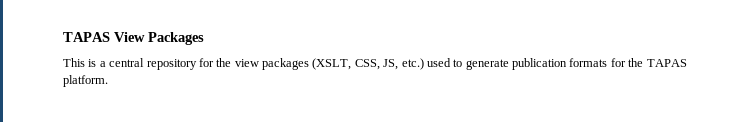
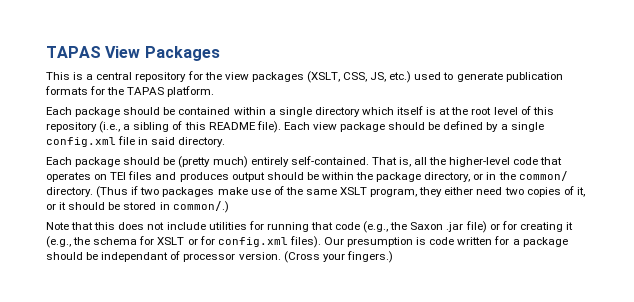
(108, 81) none -> [46,106,554,117] [46,121,544,133] [46,136,226,147] [46,156,563,168] [46,171,568,182] [46,186,585,198] [46,201,229,213] [46,221,573,233] [46,236,568,248] [46,251,393,263] // Each package should be contained within a single directory which itself is at the root level of this repository (i.e., a sibling of this README file). Each view package should be defined by a single config.xml file in said directory. // Each package should be (pretty much) entirely self-contained. That is, all the higher-level code that operates on TEI files and produces output should be within the package directory, or in the common/ directory. (Thus if two packages make use of the same XSLT program, they either need two copies of it, or it should be stored in common/.) // Note that this does not include utilities for running that code (e.g., the Saxon .jar file) or for creating it (e.g., the schema for XSLT or for config.xml files). Our presumption is code written for a package should be independant of processor version. (Cross your fingers.)

